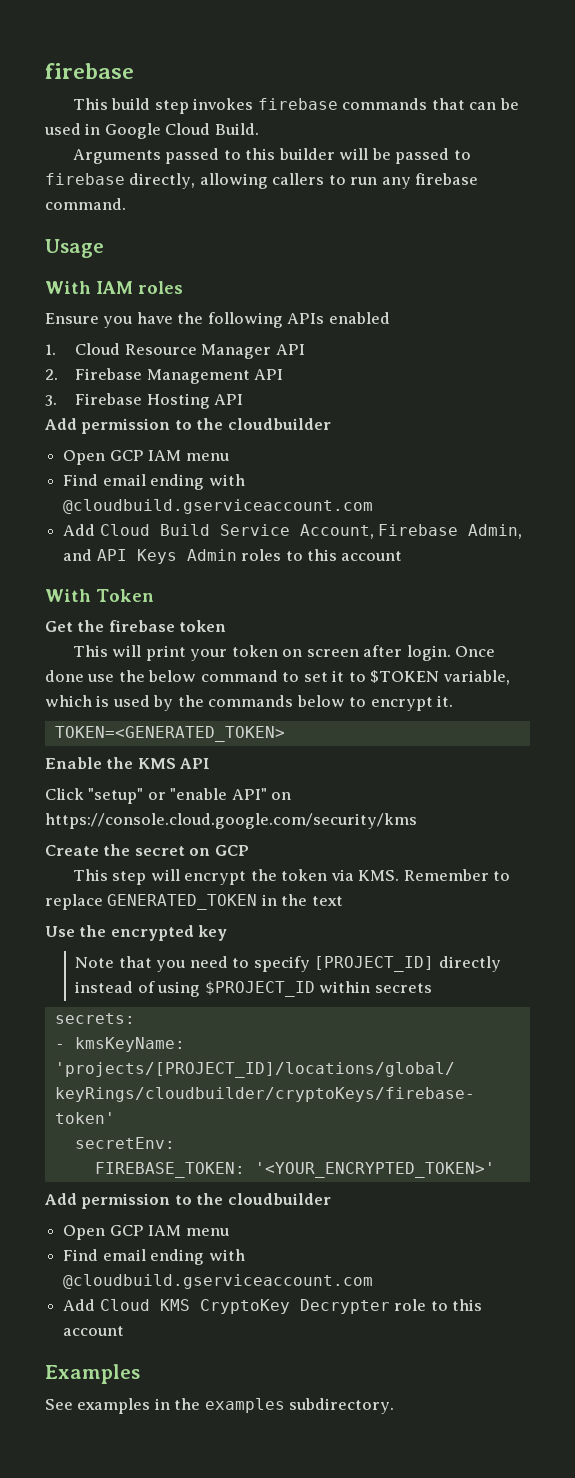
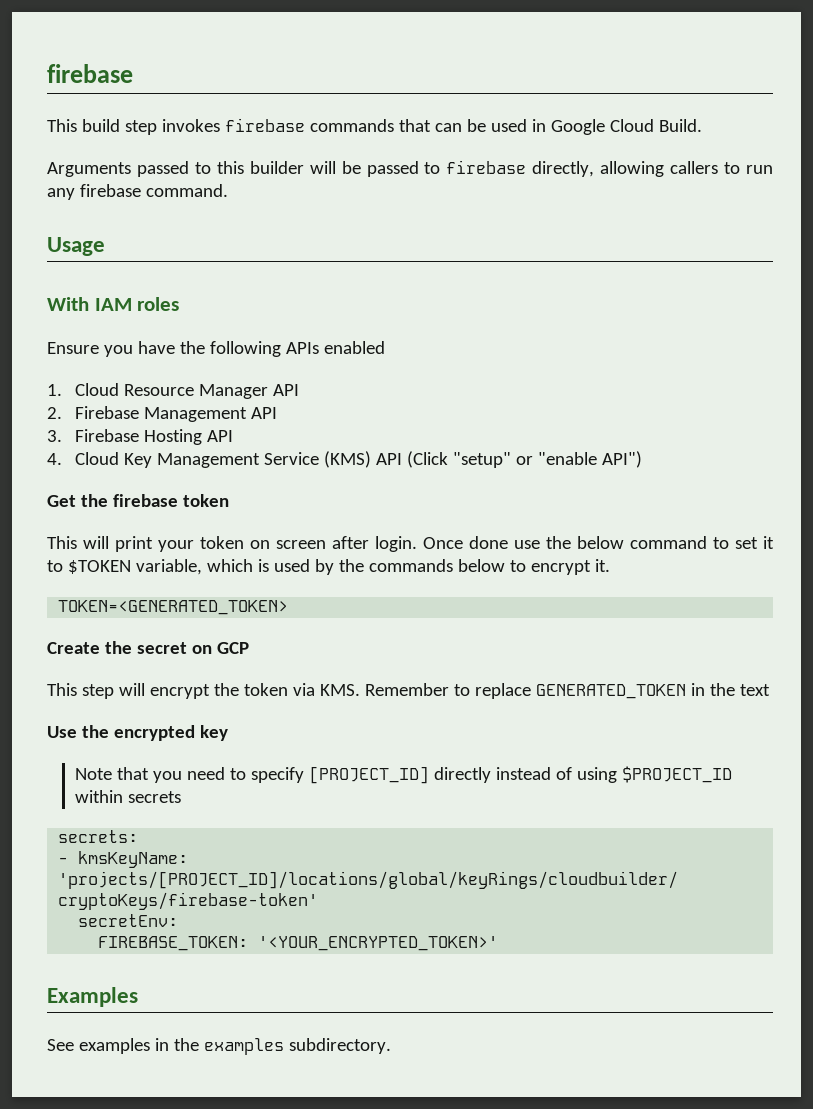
[45,418,331,434] [63,450,229,465] [63,474,245,490] [63,499,374,514] [63,524,523,539] [63,549,403,564] [45,589,154,602] Add permission to the cloudbuilder // Open GCP IAM menu // Find email ending with @cloudbuild.gserviceaccount.com // Add Cloud Build Service Account, Firebase Admin, and API Keys Admin roles to this account // With Token -> [47,451,643,468] 4. Cloud Key Management Service (KMS) API (Click "setup" or "enable API")
[45,757,211,769] [45,788,292,804] [45,813,417,829] // Enable the KMS API // Click "setup" or "enable API" on https://console.cloud.google.com/security/kms -> (289, 607) none
[45,1193,331,1209] [63,1225,229,1240] [63,1249,245,1265] [63,1274,374,1289] [63,1299,482,1314] [63,1326,125,1336] // Add permission to the cloudbuilder // Open GCP IAM menu // Find email ending with @cloudbuild.gserviceaccount.com // Add Cloud KMS CryptoKey Decrypter role to this account -> (499, 943) none

